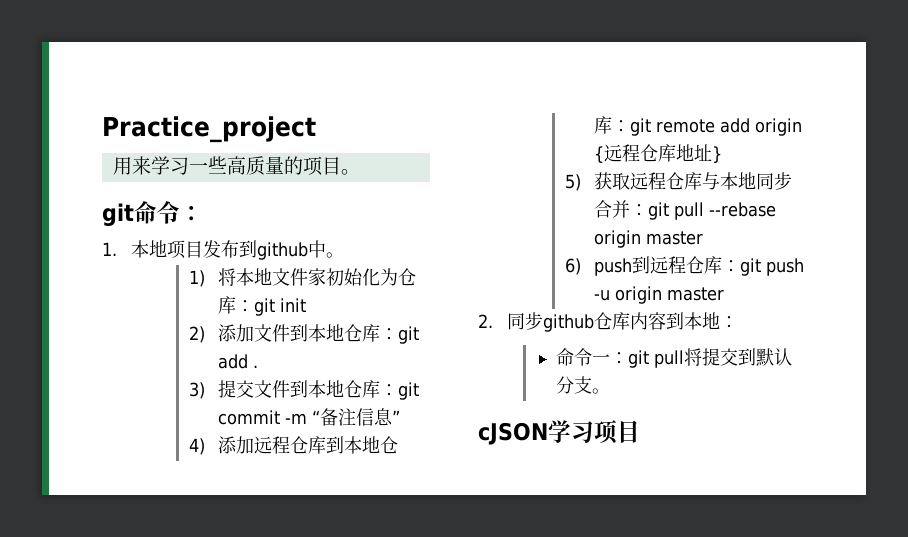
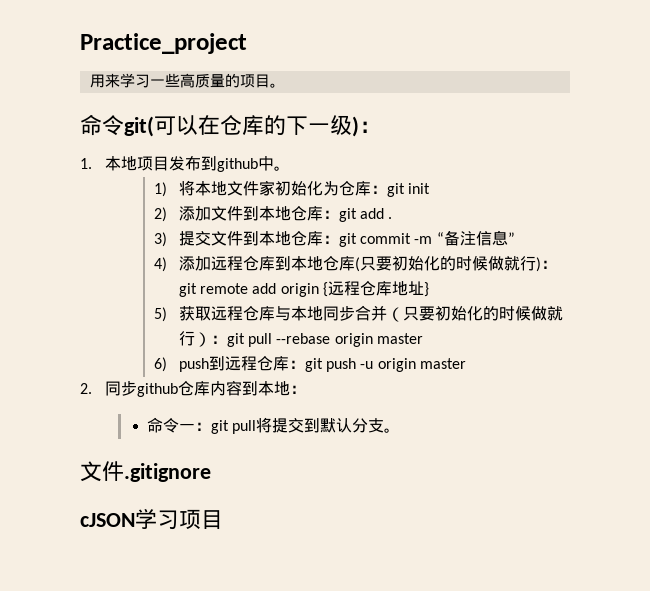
[102,201,180,226] git命令 -> [80,114,359,137] 命令git(可以在仓库的下一级)
(612, 125) none -> [354,255,541,272] (只要初始化的时候做就行)
(630, 209) none -> [386,305,563,322] [178,331,211,347] （只要初始化的时候做就行）
(610, 391) none -> [80,461,211,482] // 文件.gitignore

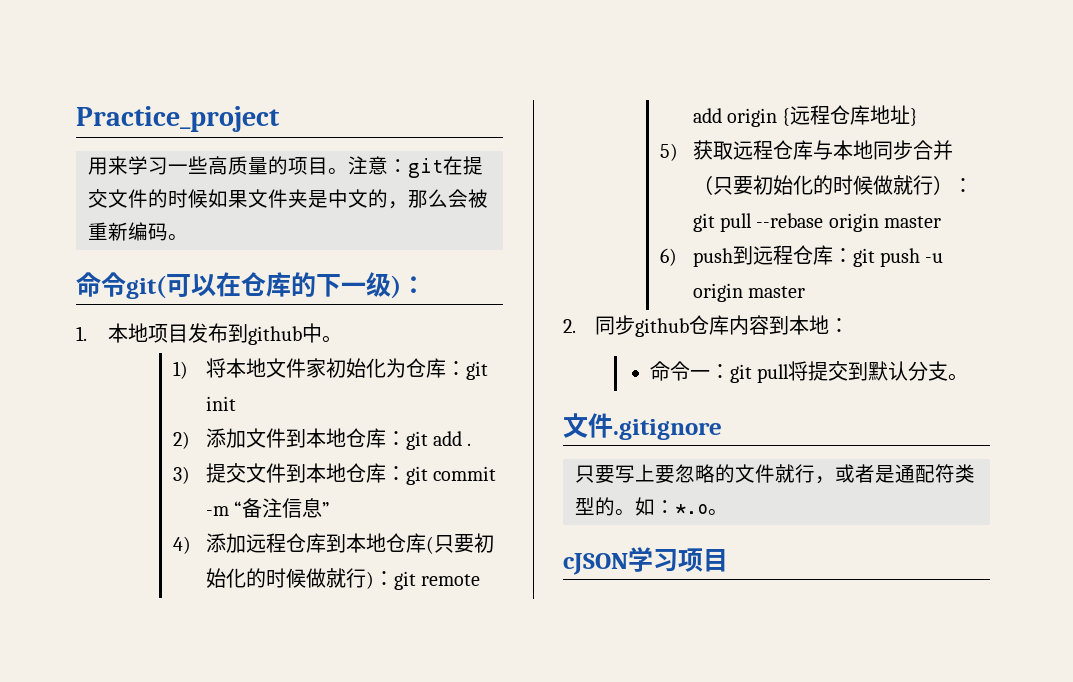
(285, 85) none -> [348,156,483,178] [88,189,488,209] [88,222,188,241] 注意：git在提交文件的时候如果文件夹是中文的，那么会被重新编码。
(211, 472) none -> [575,464,975,484] [575,497,728,516] // 只要写上要忽略的文件就行，或者是通配符类型的。如：*.o。

